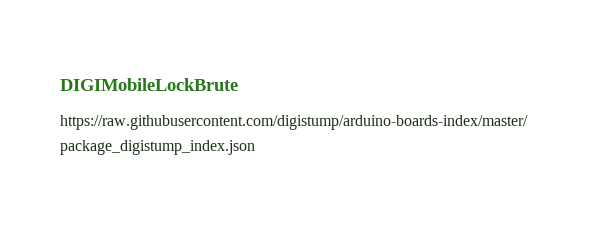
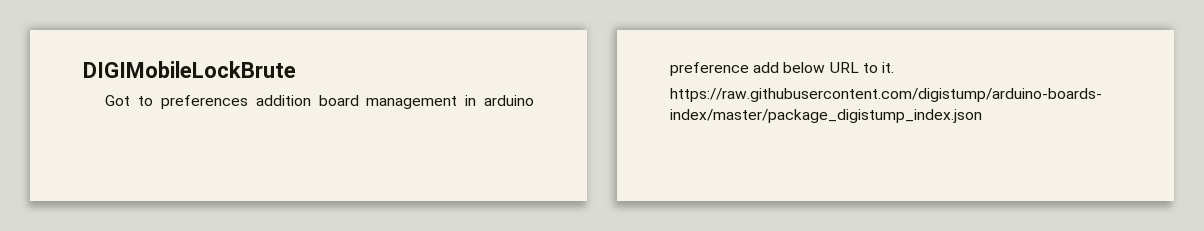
(238, 84) none -> [105,95,534,109] [670,62,894,76] // Got to preferences addition board management in arduino preference add below URL to it.

